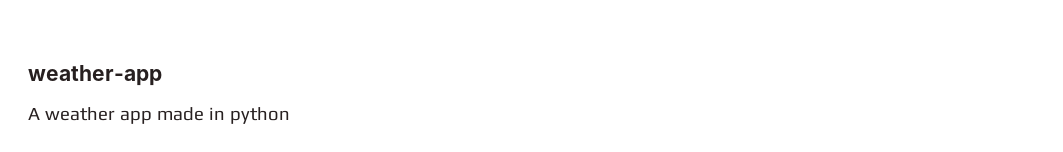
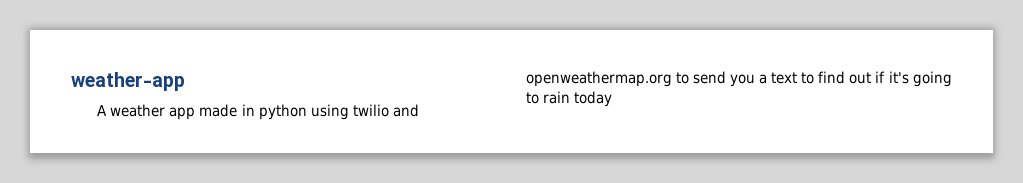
(290, 115) none -> [310,104,419,120] [526,71,952,87] [526,91,613,107] using twilio and openweathermap.org to send you a text to find out if it's going to rain today

